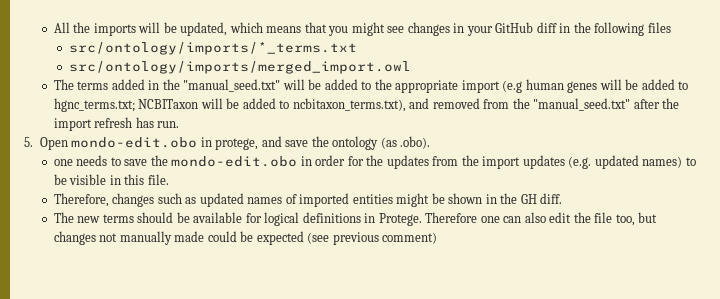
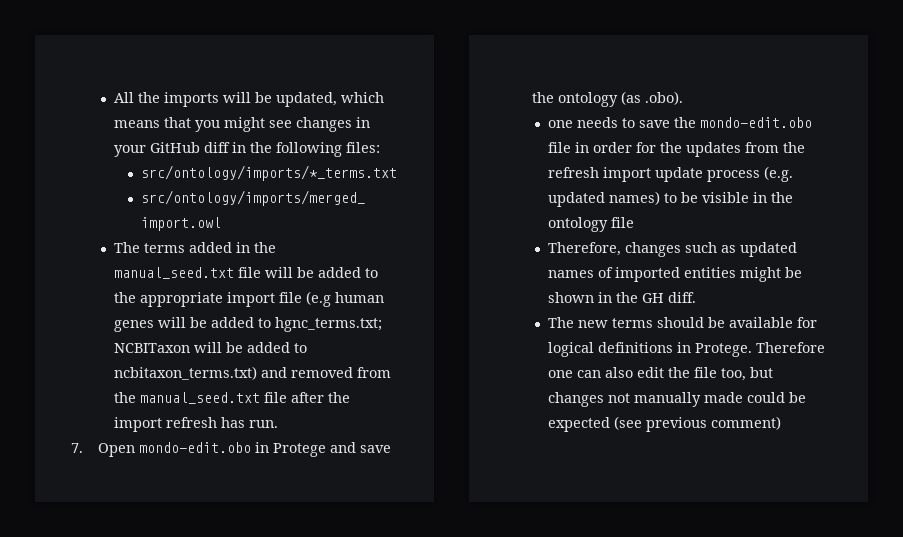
[647,22,671,33] files -> [346,142,381,153] files:
[183,79,281,92] "manual_seed.txt" -> [114,267,262,279] manual_seed.txt file
(500, 86) none -> [279,292,303,303] file
[292,98,406,112] ncbitaxon_terms.txt), -> [114,366,258,380] ncbitaxon_terms.txt)
[533,98,631,111] "manual_seed.txt" -> [140,392,288,404] manual_seed.txt file
[24,137,33,147] 5. -> [71,443,83,453] 7.
[215,138,259,150] protege, -> [273,443,327,457] Protege
(298, 161) none -> [548,142,572,153] file
[482,155,565,169] import updates -> [548,167,761,182] refresh import update process
[124,174,169,185] this file. -> [771,192,794,203] [548,217,635,232] the ontology file

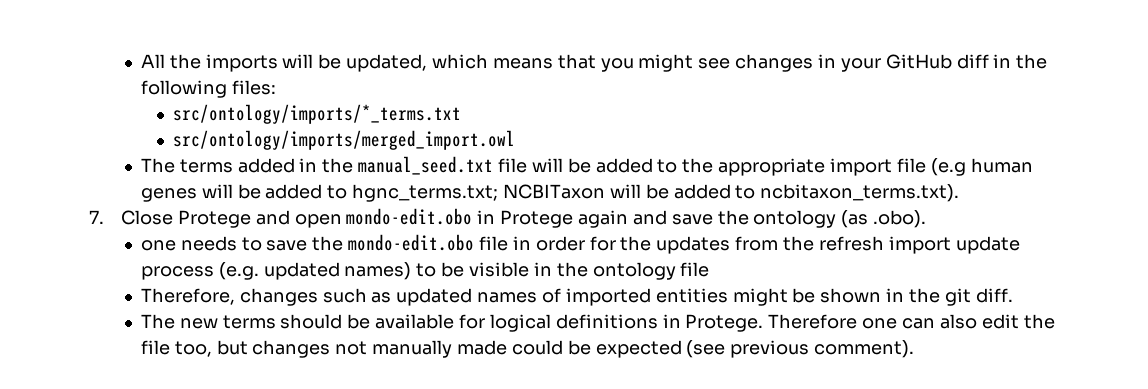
[114,366,392,380] [114,392,351,404] [114,417,279,432] [71,443,136,457] ncbitaxon_terms.txt) and removed from the manual_seed.txt file after the import refresh has run. // 7. Open -> [760,184,960,202] [89,210,342,228] ncbitaxon_terms.txt). // 7. Close Protege and open
(327, 450) none -> [578,210,629,228] again
[642,293,665,303] GH -> [944,288,971,306] git
[711,416,782,430] comment) -> [814,340,915,358] comment).

